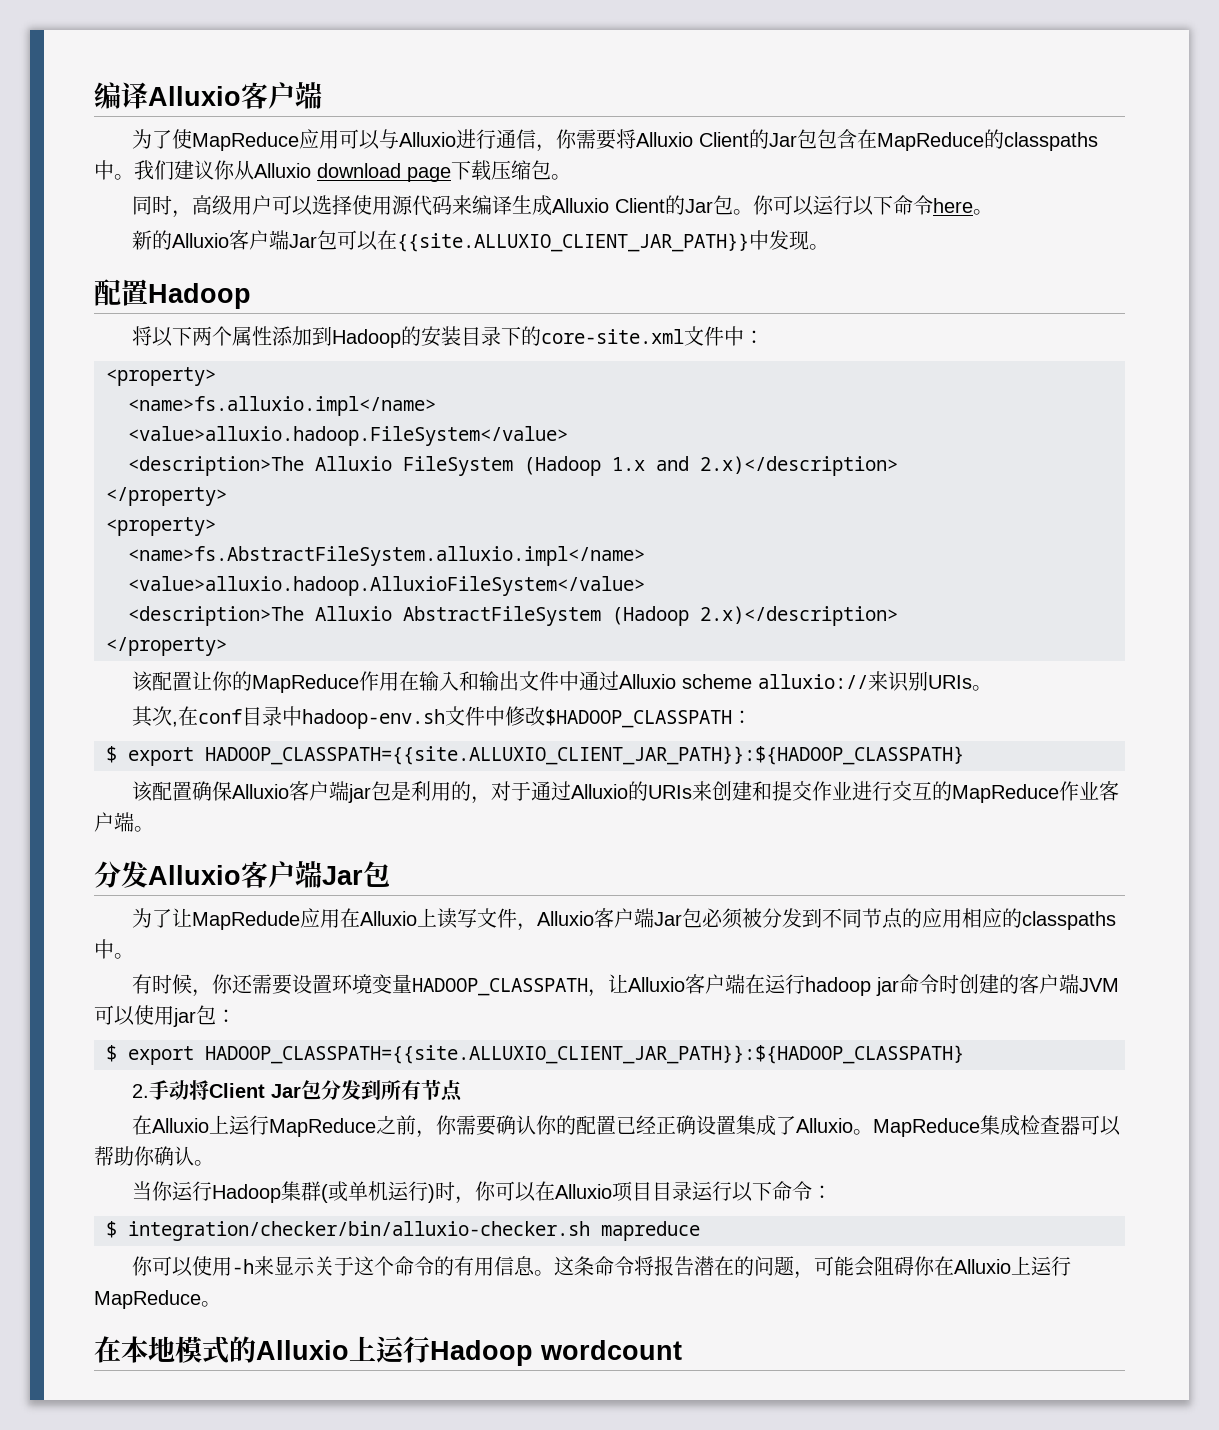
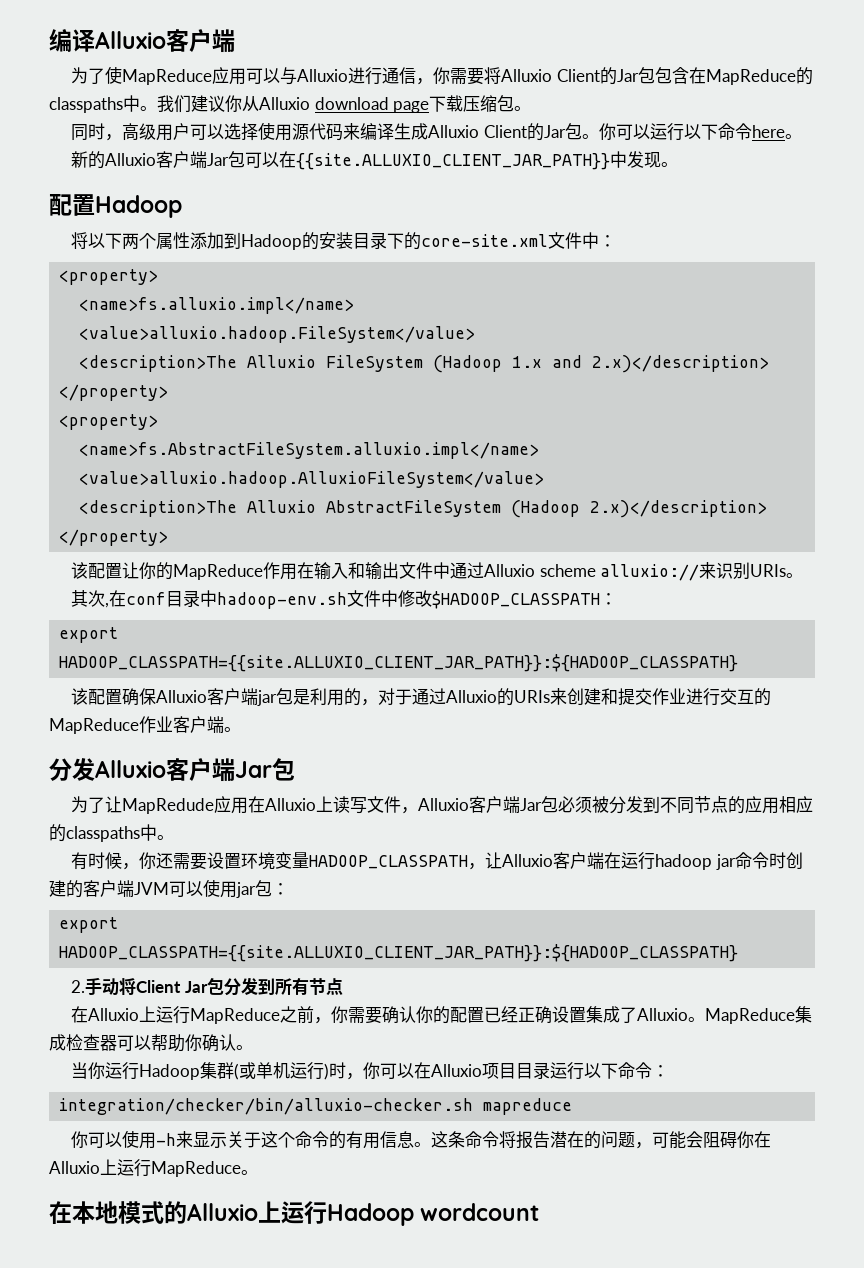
[106,746,117,763] $ -> (618, 599) none
[106,1045,117,1062] $ -> (289, 889) none
[106,1221,117,1238] $ -> (670, 1071) none

